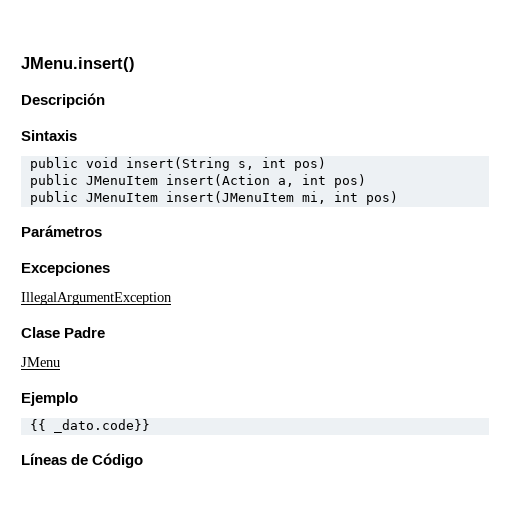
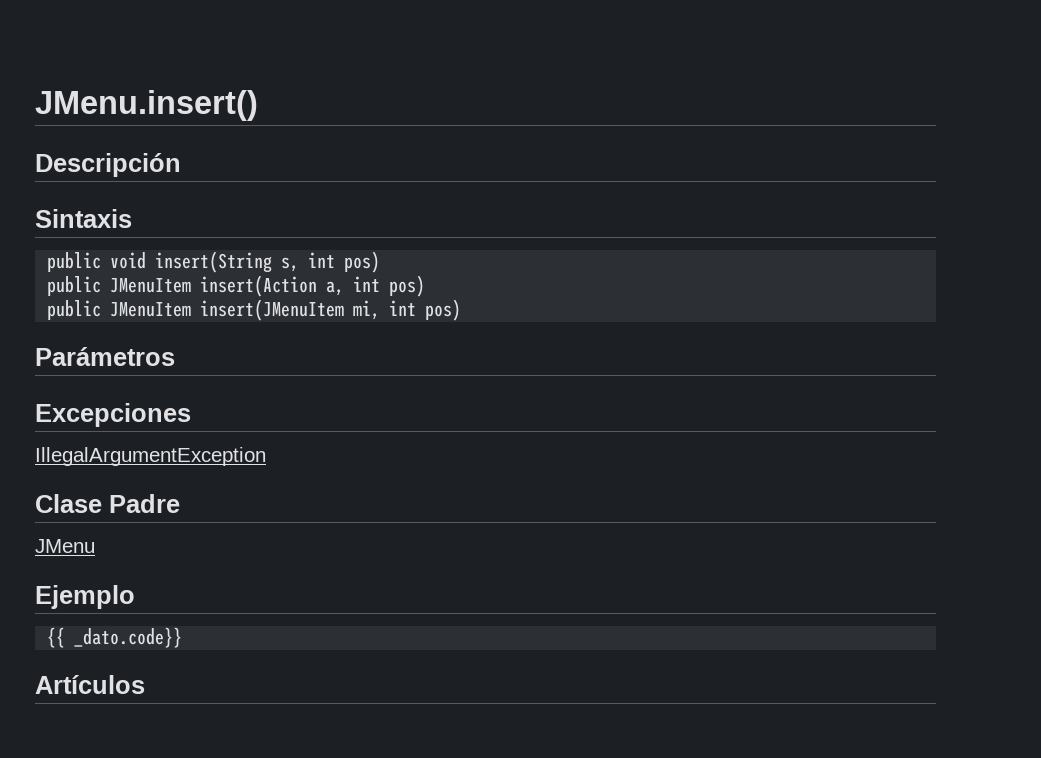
[21,453,144,468] Líneas de Código -> [35,675,145,694] Artículos

